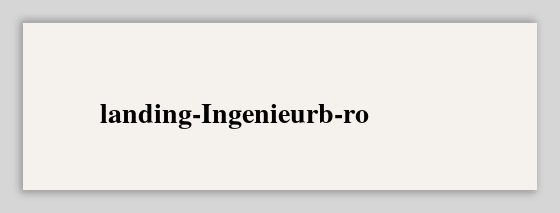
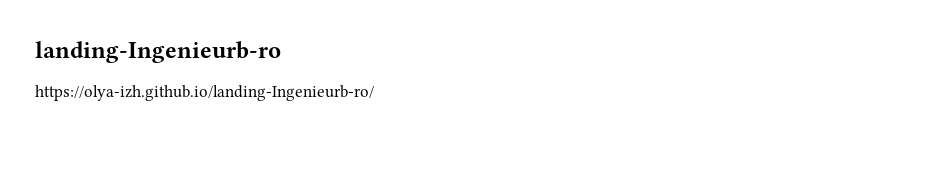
(369, 116) none -> [35,85,374,101] // https://olya-izh.github.io/landing-Ingenieurb-ro/

